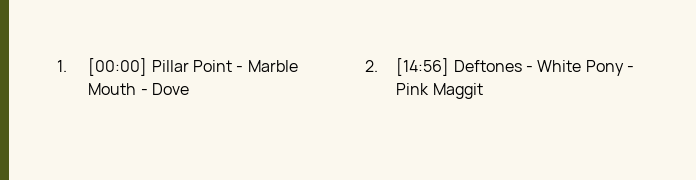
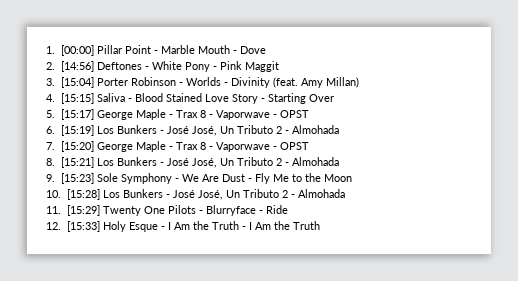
(483, 91) none -> [46,77,360,88] [46,93,335,104] [46,109,310,120] [46,125,340,136] [46,141,310,152] [46,157,340,168] [46,173,353,184] [46,189,345,200] [46,205,288,216] [46,221,320,232] // 3. [15:04] Porter Robinson - Worlds - Divinity (feat. Amy Millan) // 4. [15:15] Saliva - Blood Stained Love Story - Starting Over // 5. [15:17] George Maple - Trax 8 - Vaporwave - OPST // 6. [15:19] Los Bunkers - José José, Un Tributo 2 - Almohada // 7. [15:20] George Maple - Trax 8 - Vaporwave - OPST // 8. [15:21] Los Bunkers - José José, Un Tributo 2 - Almohada // 9. [15:23] Sole Symphony - We Are Dust - Fly Me to the Moon // 10. [15:28] Los Bunkers - José José, Un Tributo 2 - Almohada // 11. [15:29] Twenty One Pilots - Blurryface - Ride // 12. [15:33] Holy Esque - I Am the Truth - I Am the Truth

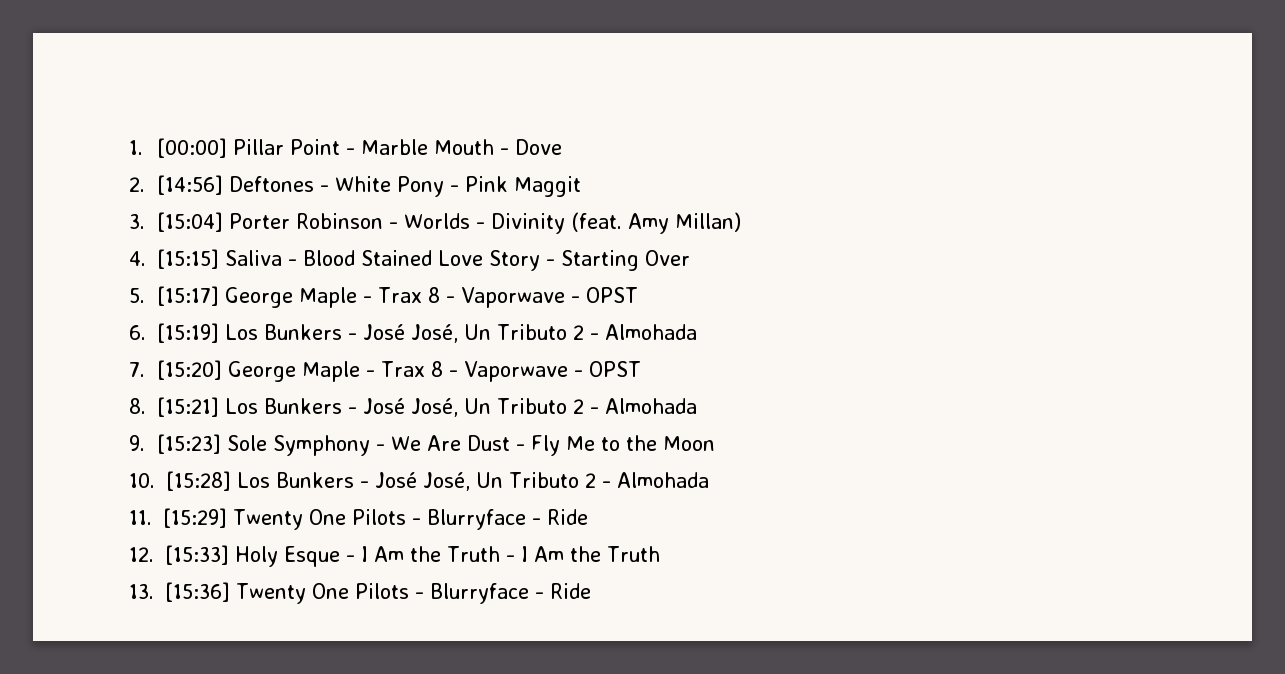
(320, 225) none -> [129,582,591,604] // 13. [15:36] Twenty One Pilots - Blurryface - Ride

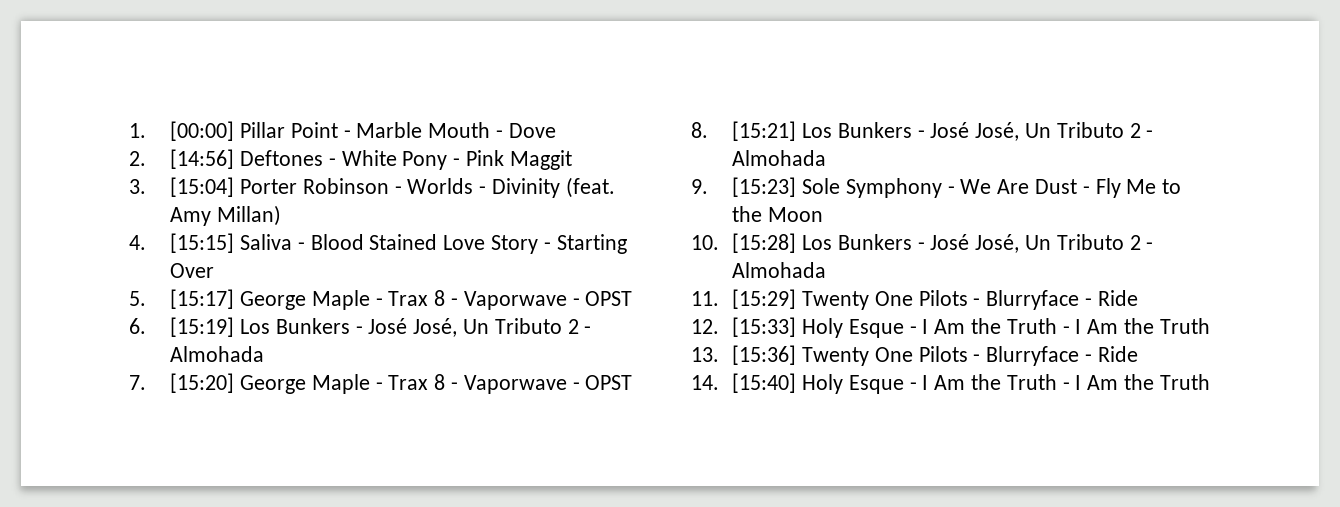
(591, 591) none -> [691,373,1210,394] // 14. [15:40] Holy Esque - I Am the Truth - I Am the Truth

